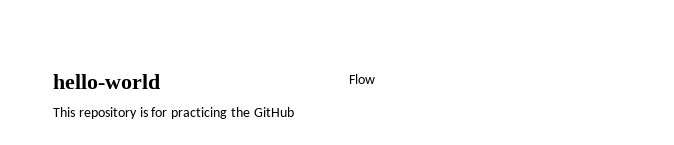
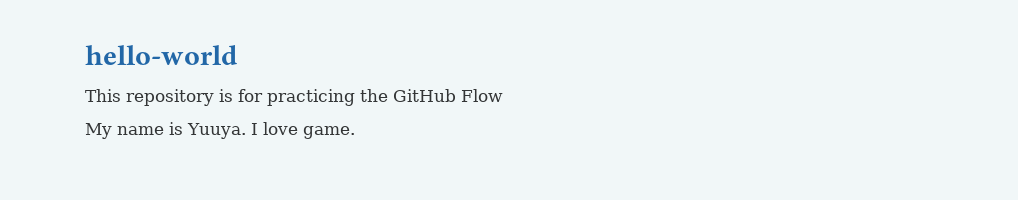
(375, 79) none -> [85,122,355,139] // My name is Yuuya. I love game.

